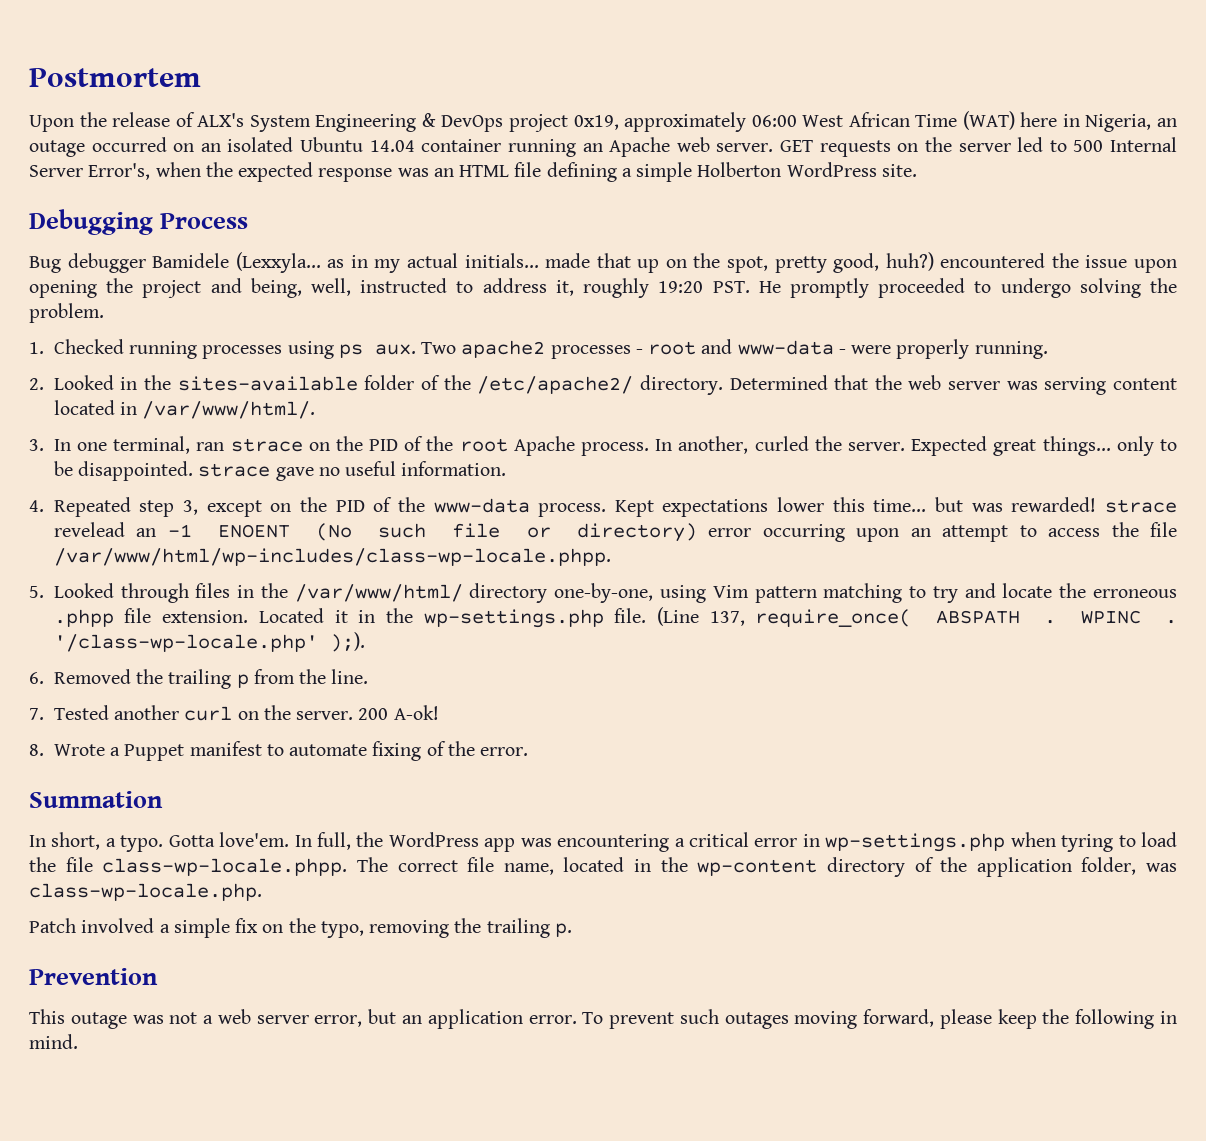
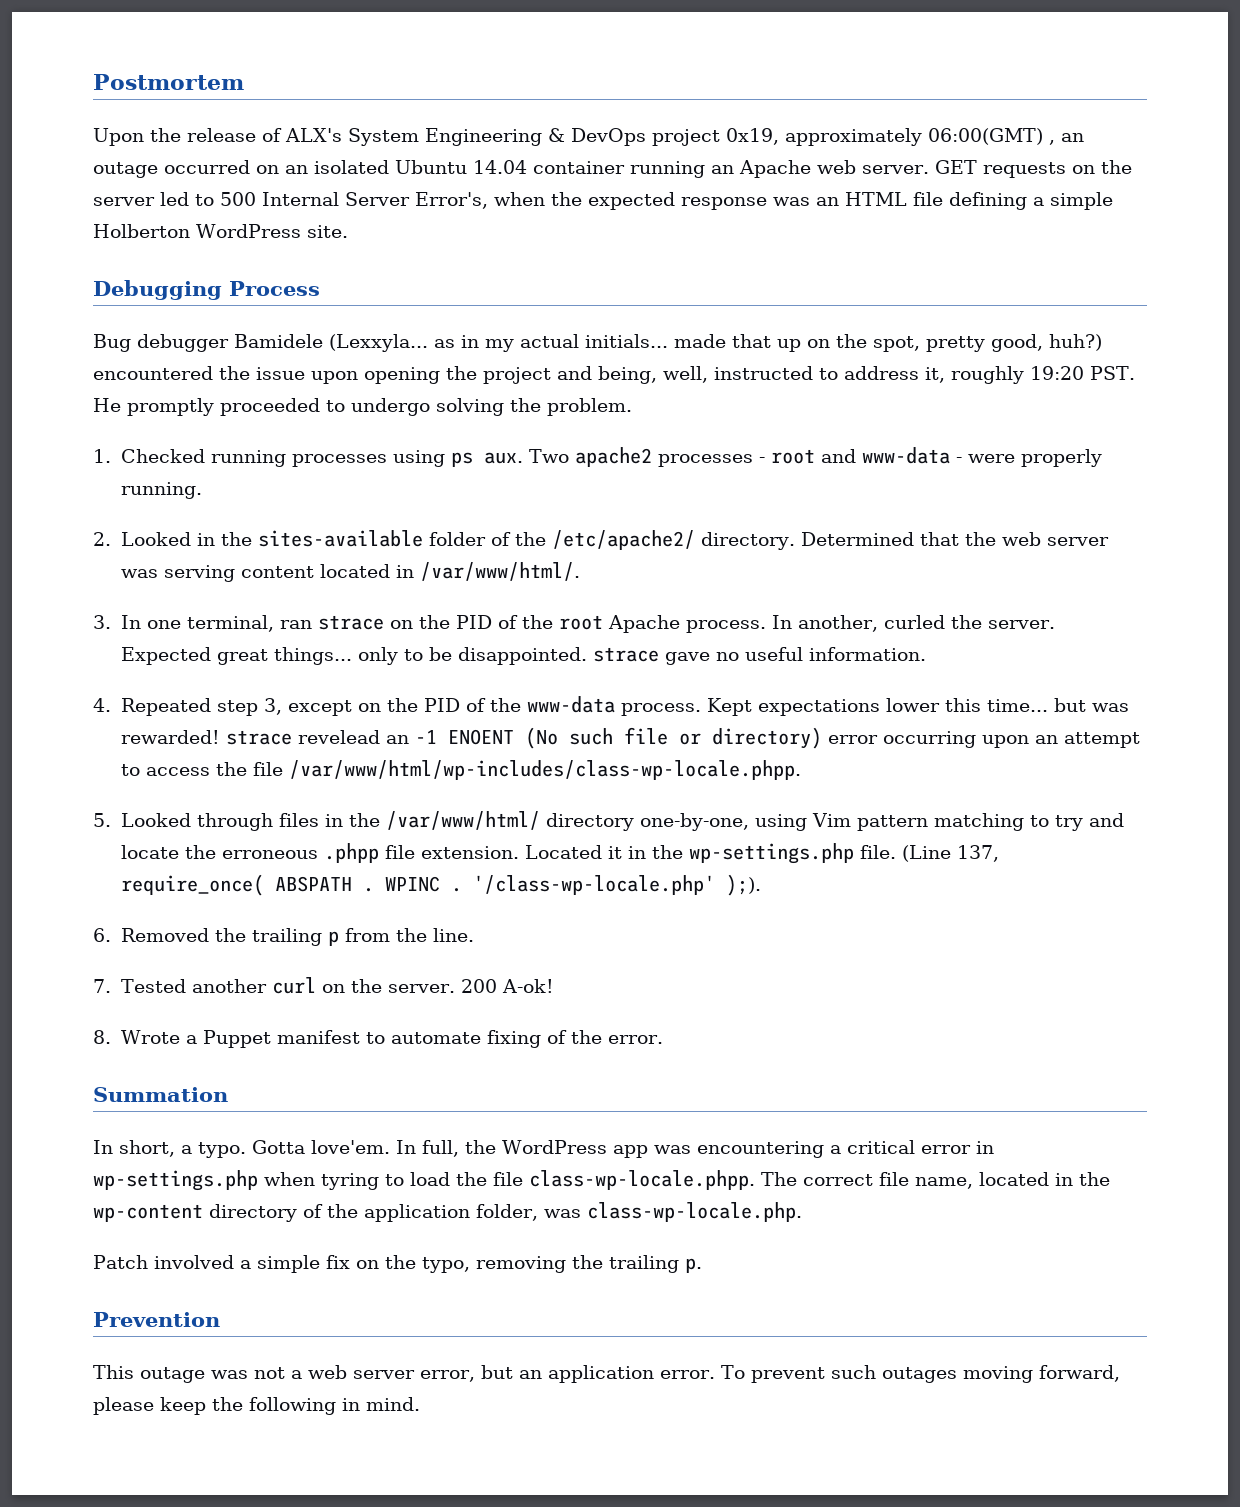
[751,111,1152,132] 06:00 West African Time (WAT) here in Nigeria, -> [928,128,1055,145] 06:00(GMT) ,

